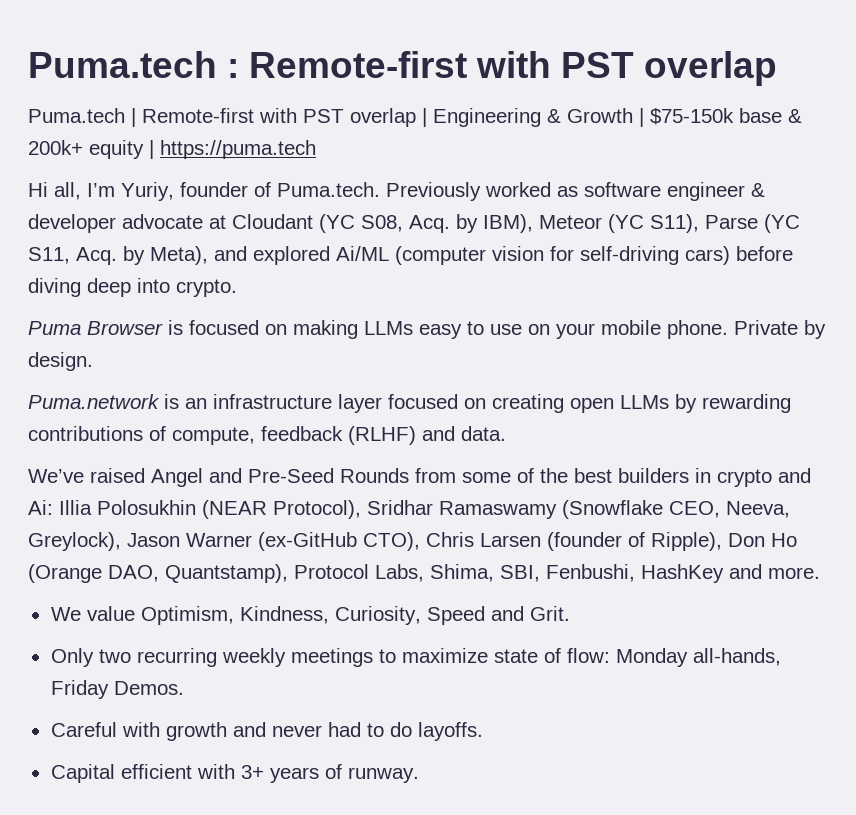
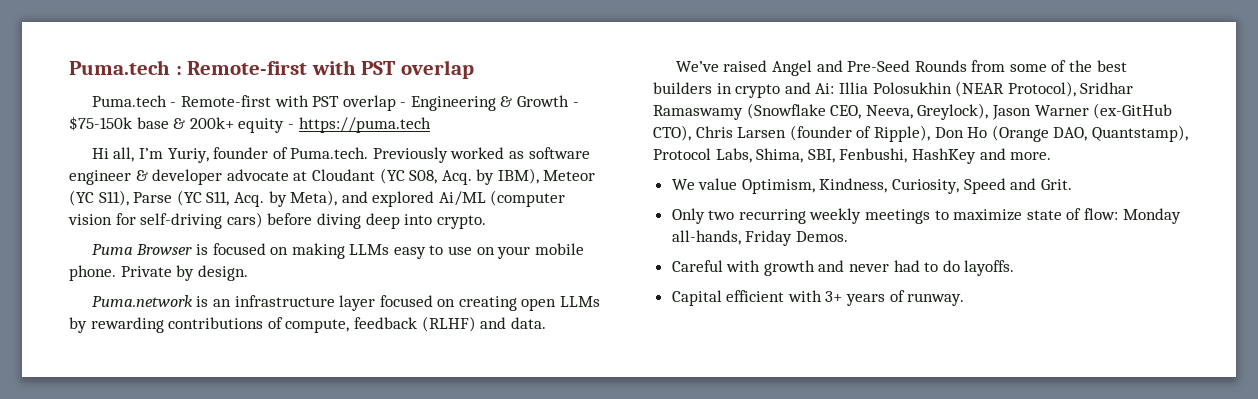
[131,108,427,127] | Remote-first with PST overlap | -> [170,95,407,111] - Remote-first with PST overlap -
[639,108,644,127] | -> [572,102,579,107] -
[149,140,154,159] | -> [287,124,294,129] -

